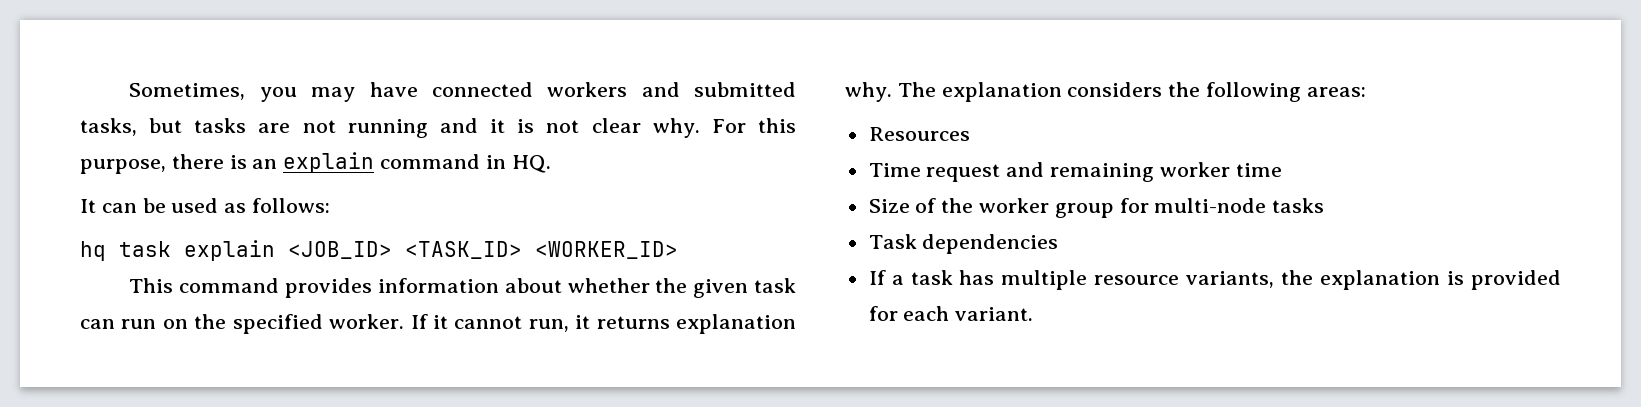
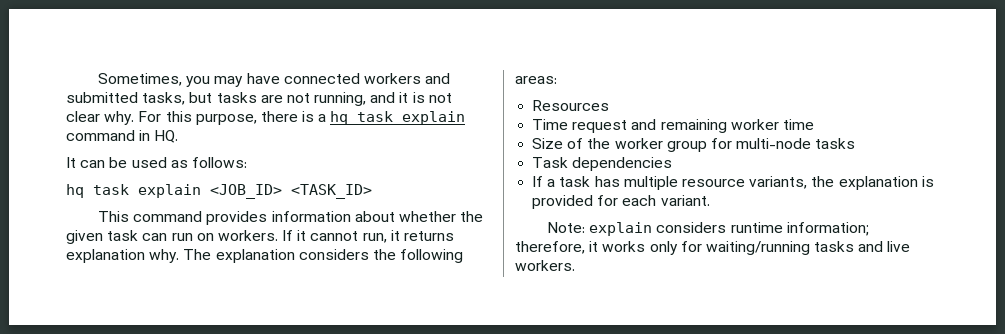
[347,119,428,138] running -> [314,92,367,106] running,
[252,159,278,169] an -> [318,111,394,125] a hq task
[535,241,678,259] <WORKER_ID> -> (372, 191) none
[194,314,405,334] the specified worker. -> [217,230,278,241] workers.
(1034, 314) none -> [546,222,869,236] [515,241,911,255] [515,260,575,271] // Note: explain considers runtime information; therefore, it works only for waiting/running tasks and live workers.

